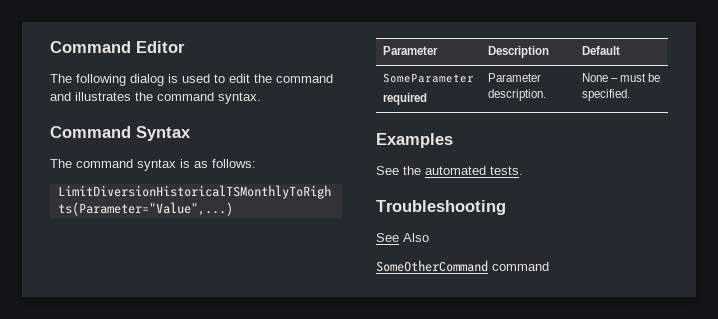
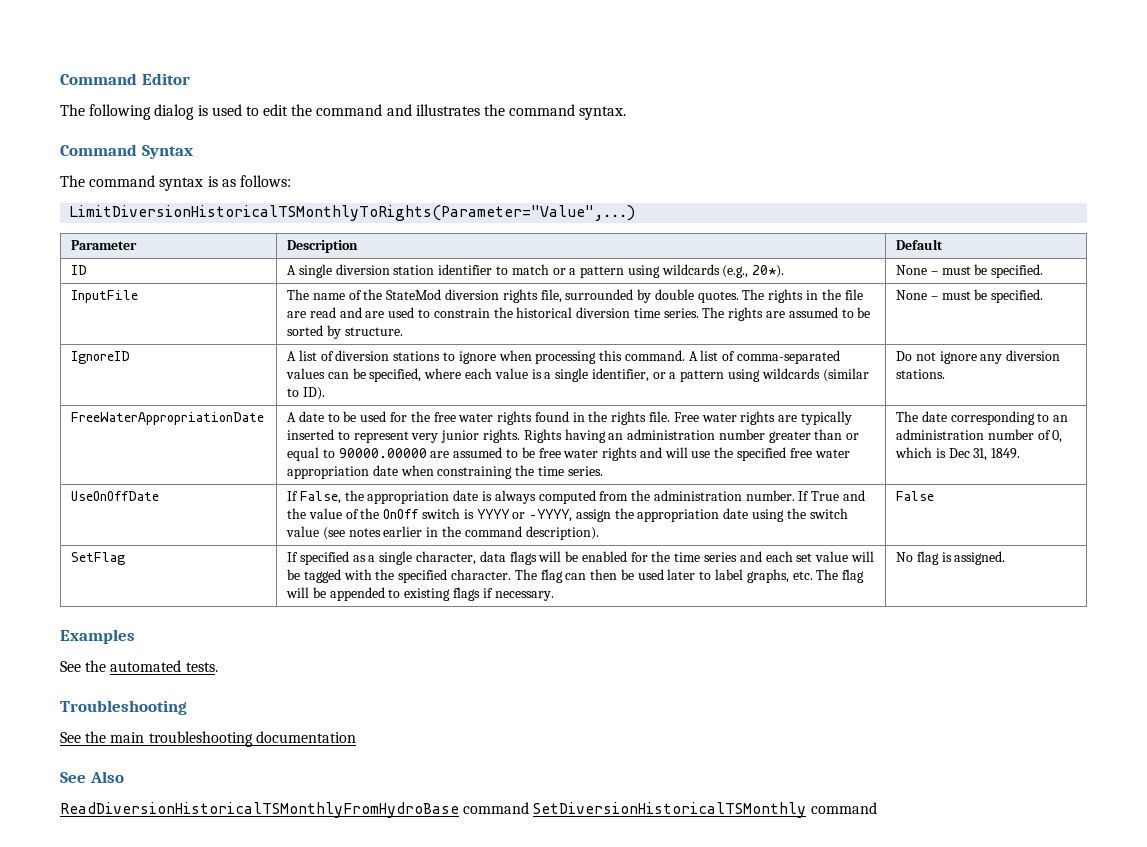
[382,73,474,83] [382,93,427,105] [487,73,541,82] [487,89,546,101] [581,73,661,82] [581,89,630,101] SomeParameter // required | Parameter description. | None – must be specified. -> [71,265,88,275] [287,264,785,278] [896,264,1044,278] [71,290,139,303] [287,289,863,303] [287,307,871,321] [287,325,403,339] [896,289,1044,303] [71,351,131,364] [287,350,840,364] [286,368,869,382] [287,387,325,400] [896,350,1061,364] [896,369,946,379] [71,412,265,425] [287,411,852,425] [287,429,860,443] [287,447,850,461] [287,465,603,479] [896,411,1069,425] [896,429,1063,443] [895,447,1021,461] [71,491,160,501] [287,490,865,504] [287,508,848,522] [286,526,599,540] [896,491,935,501] [71,552,126,565] [287,551,874,565] [287,569,865,583] [286,587,554,601] [896,551,1006,565] ID | A single diversion station identifier to match or a pattern using wildcards (e.g., 20*). | None – must be specified. // InputFile | The name of the StateMod diversion rights file, surrounded by double quotes. The rights in the file are read and are used to constrain the historical diversion time series. The rights are assumed to be sorted by structure. | None – must be specified. // IgnoreID | A list of diversion stations to ignore when processing this command. A list of comma-separated values can be specified, where each value is a single identifier, or a pattern using wildcards (similar to ID). | Do not ignore any diversion stations. // FreeWaterAppropriationDate | A date to be used for the free water rights found in the rights file. Free water rights are typically inserted to represent very junior rights. Rights having an administration number greater than or equal to 90000.00000 are assumed to be free water rights and will use the specified free water appropriation date when constraining the time series. | The date corresponding to an administration number of 0, which is Dec 31, 1849. // UseOnOffDate | If False, the appropriation date is always computed from the administration number. If True and the value of the OnOff switch is YYYY or –YYYY, assign the appropriation date using the switch value (see notes earlier in the command description). | False // SetFlag | If specified as a single character, data flags will be enabled for the time series and each set value will be tagged with the specified character. The flag can then be used later to label graphs, etc. The flag will be appended to existing flags if necessary. | No flag is assigned.
[403,233,429,242] [376,260,488,272] Also // SomeOtherCommand -> [85,731,356,747] [60,771,124,783] [60,802,807,818] the main troubleshooting documentation // See Also // ReadDiversionHistoricalTSMonthlyFromHydroBase command SetDiversionHistoricalTSMonthly

